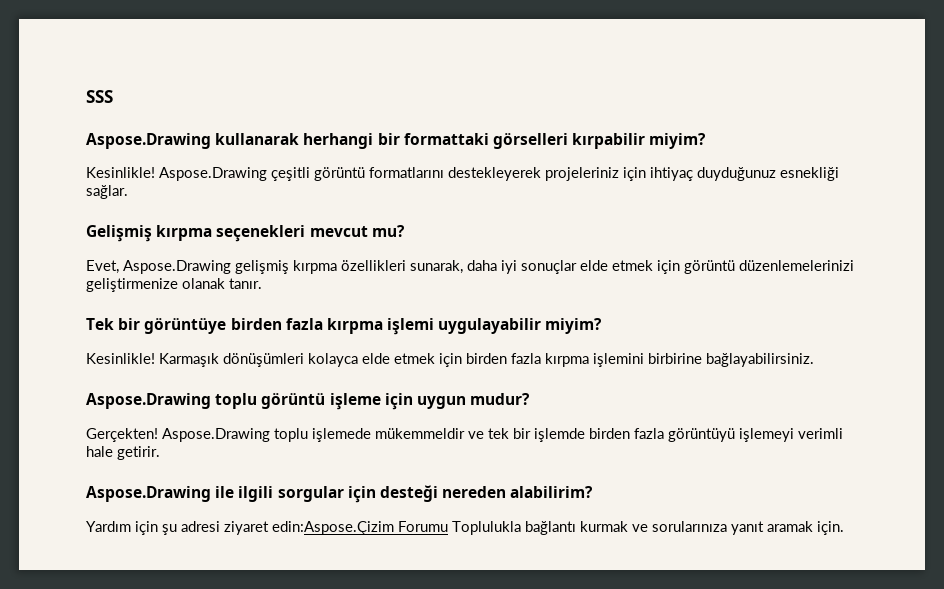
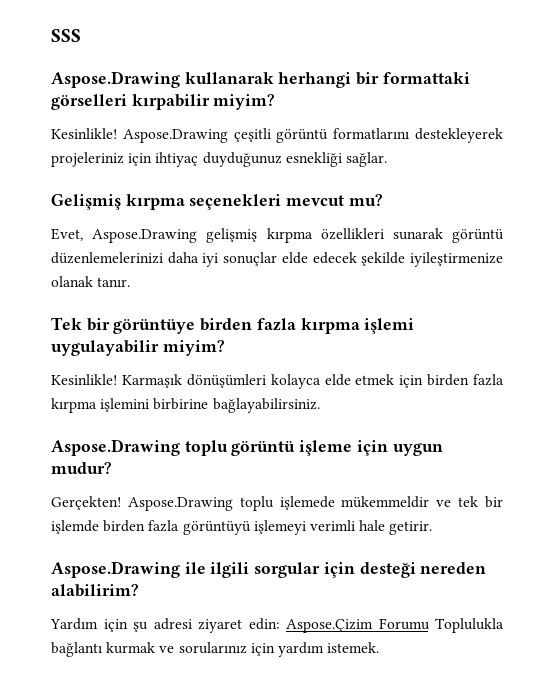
[410,260,463,274] sunarak, -> [392,228,505,243] [51,252,163,264] sunarak görüntü düzenlemelerinizi
[612,260,854,274] [86,278,178,292] etmek için görüntü düzenlemelerinizi geliştirmenize -> [312,252,504,267] edecek şekilde iyileştirmenize
[272,521,394,535] edin:Aspose.Çizim -> [248,618,373,633] edin: Aspose.Çizim
[652,521,844,535] sorularınıza yanıt aramak için. -> [178,642,380,657] sorularınız için yardım istemek.

